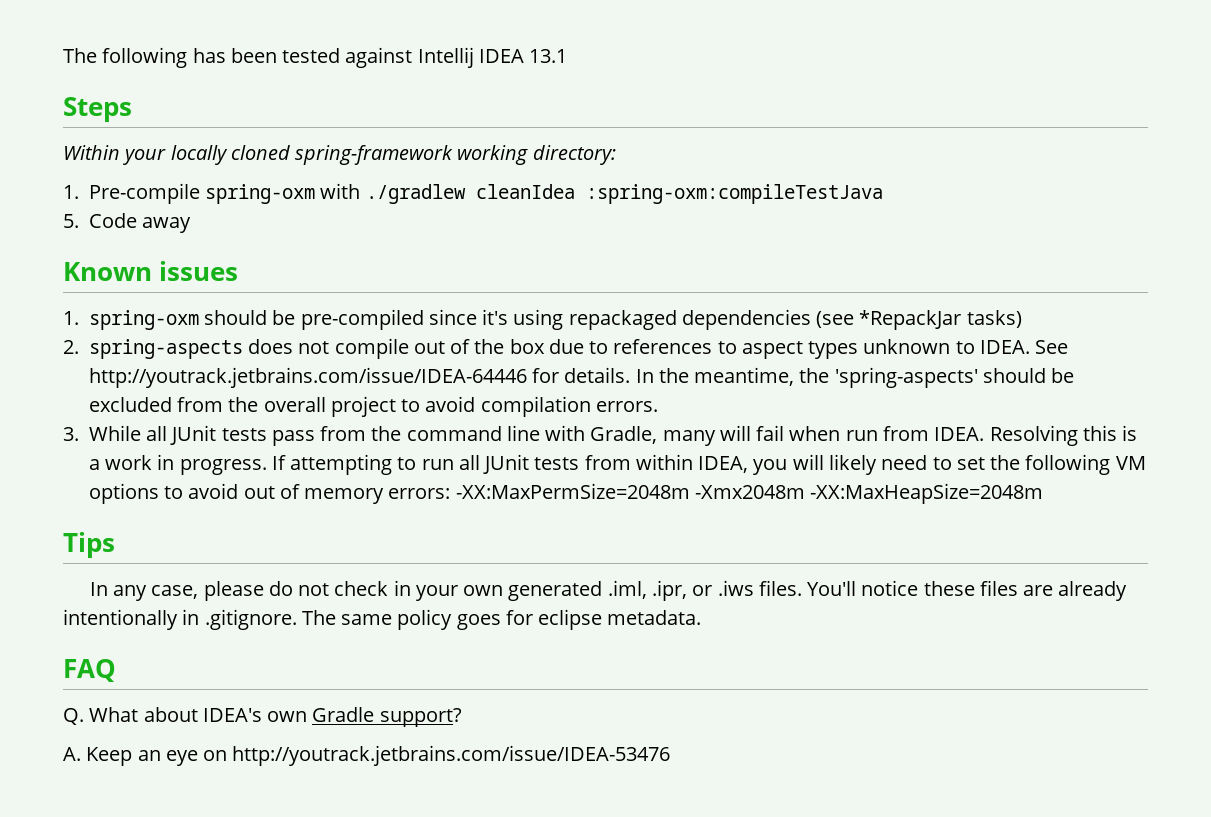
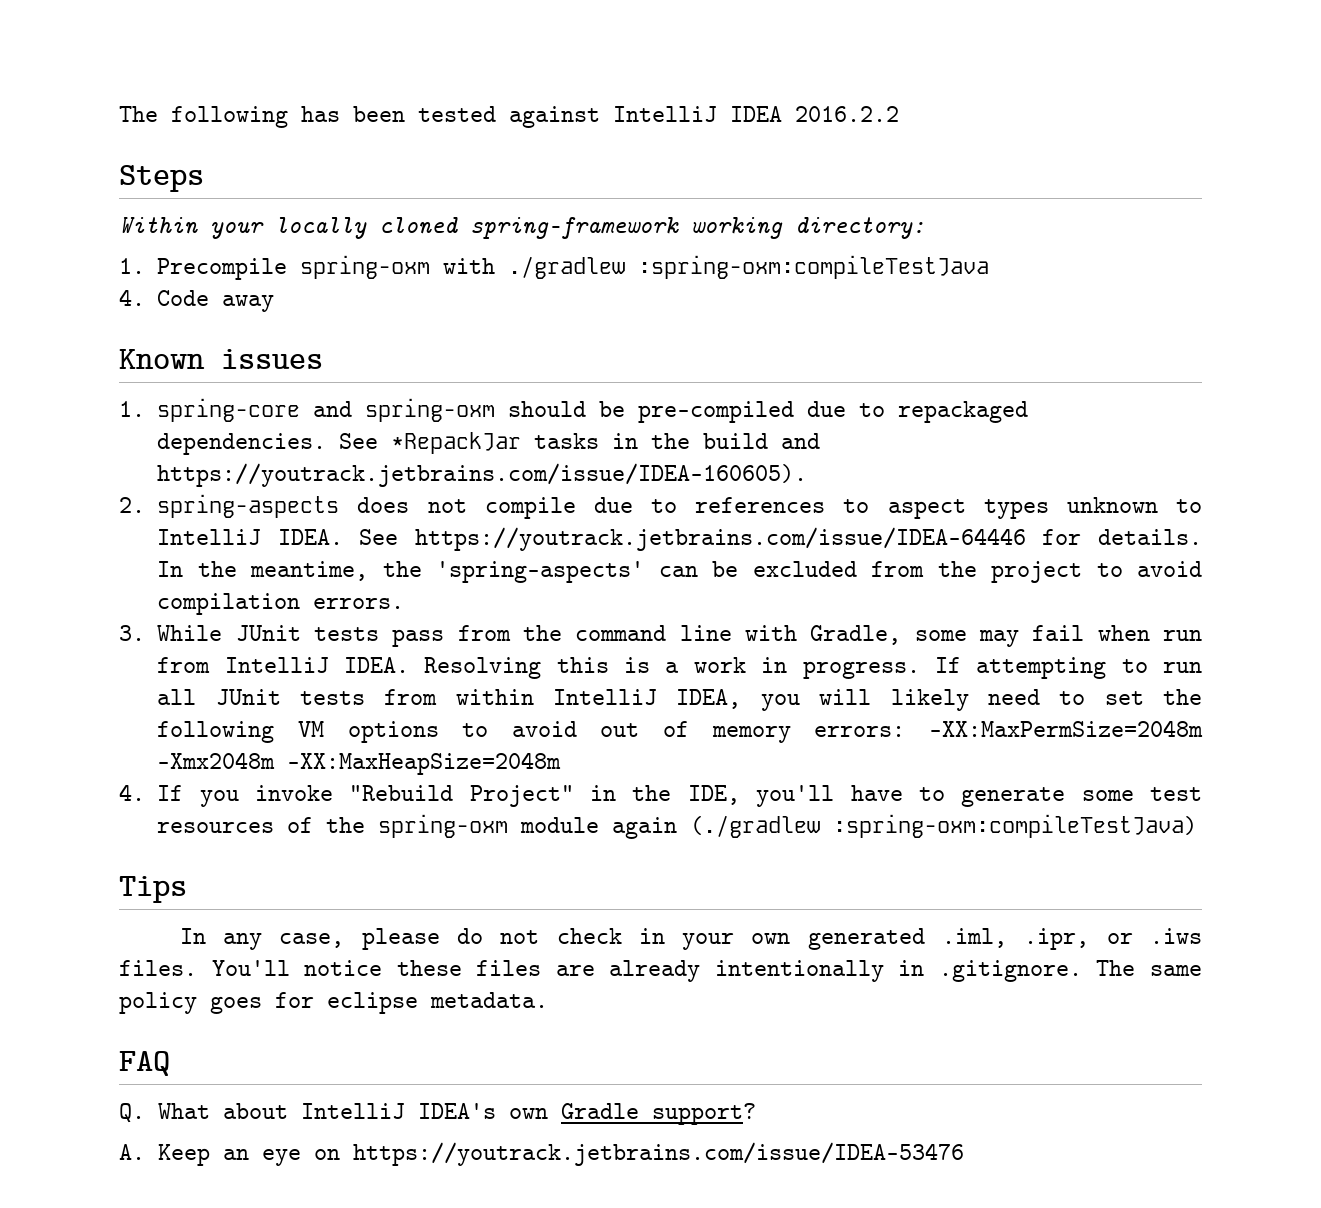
[417,47,568,68] Intellij IDEA 13.1 -> [613,106,899,122] IntelliJ IDEA 2016.2.2
[88,183,200,204] Pre-compile -> [157,258,288,280] Precompile
[475,184,575,199] cleanIdea -> (626, 267) none
[63,214,79,228] 5. -> [119,289,145,306] 4.
(79, 318) none -> [157,398,353,422] spring-core and
[428,309,1022,330] since it's using repackaged dependencies (see *RepackJar tasks) -> [807,401,1029,423] [157,432,821,455] [157,463,808,487] due to repackaged dependencies. See *RepackJar tasks in the build and https://youtrack.jetbrains.com/issue/IDEA-160605).
[413,339,545,354] out of the box -> (576, 508) none
(975, 347) none -> [157,529,262,545] IntelliJ
[88,367,527,388] http://youtrack.jetbrains.com/issue/IDEA-64446 -> [414,527,1026,551] https://youtrack.jetbrains.com/issue/IDEA-64446
[982,368,1046,383] should -> [658,566,698,577] can
[263,397,326,412] overall -> (977, 569) none
[146,426,168,441] all -> (223, 633) none
[662,425,751,446] many will -> [914,630,1019,647] some may
(929, 433) none -> [224,657,329,673] IntelliJ
(693, 462) none -> [553,689,658,705] IntelliJ
(1044, 493) none -> [119,784,1203,807] [157,814,1198,839] // 4. If you invoke "Rebuild Project" in the IDE, you'll have to generate some test resources of the spring-oxm module again (./gradlew :spring-oxm:compileTestJava)
(198, 714) none -> [301,1103,405,1119] IntelliJ
[232,745,671,766] http://youtrack.jetbrains.com/issue/IDEA-53476 -> [353,1142,964,1166] https://youtrack.jetbrains.com/issue/IDEA-53476

